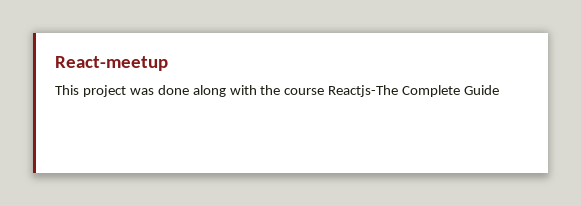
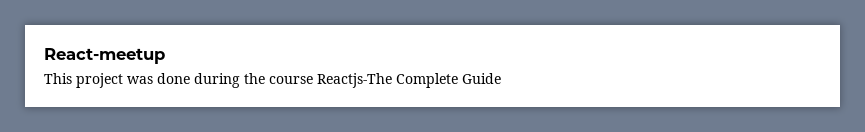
[192,85,257,97] along with -> [194,73,240,88] during

